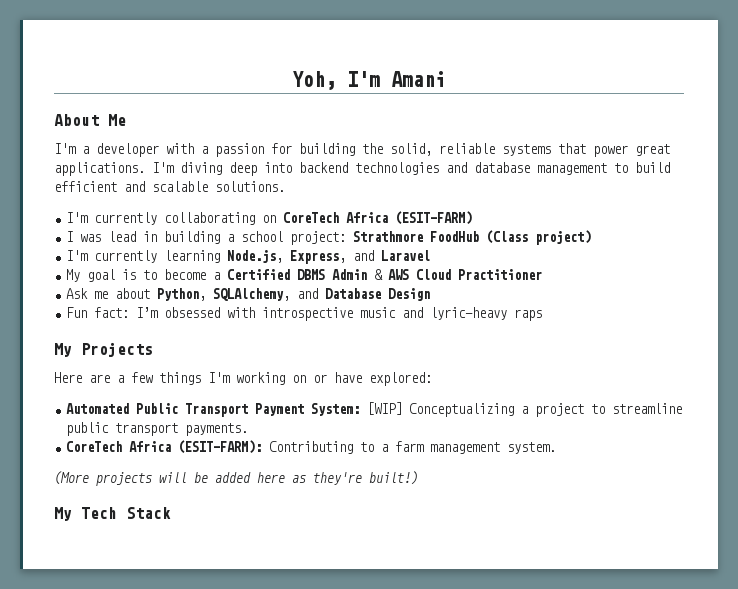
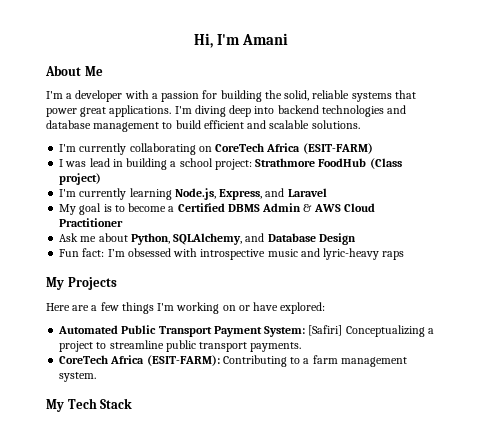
[292,71,336,90] Yoh, -> [193,33,213,48] Hi,
[367,402,403,415] [WIP] -> [308,325,343,336] [Safiri]
[54,471,418,486] // (More projects will be added here as they're built!) -> (97, 377) none

